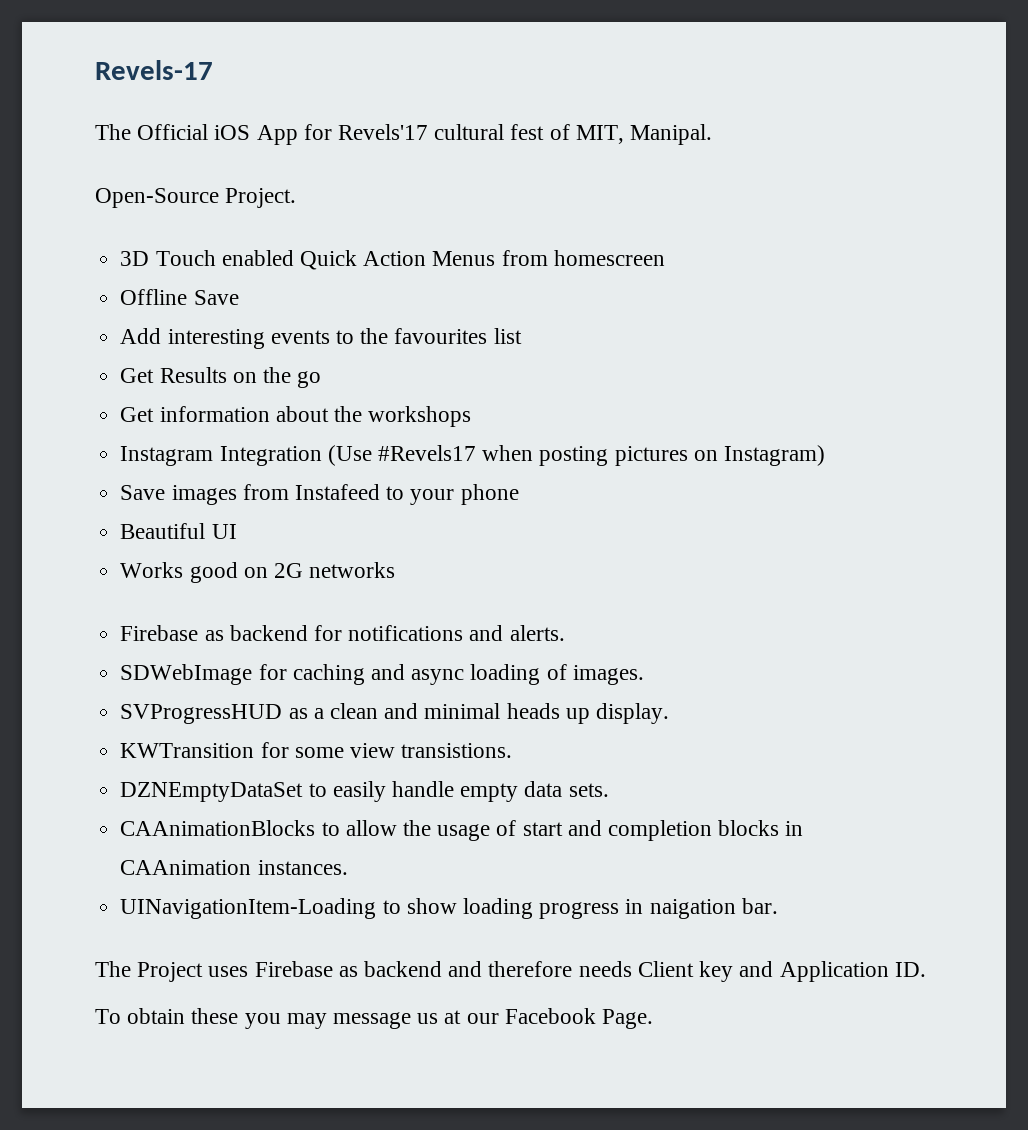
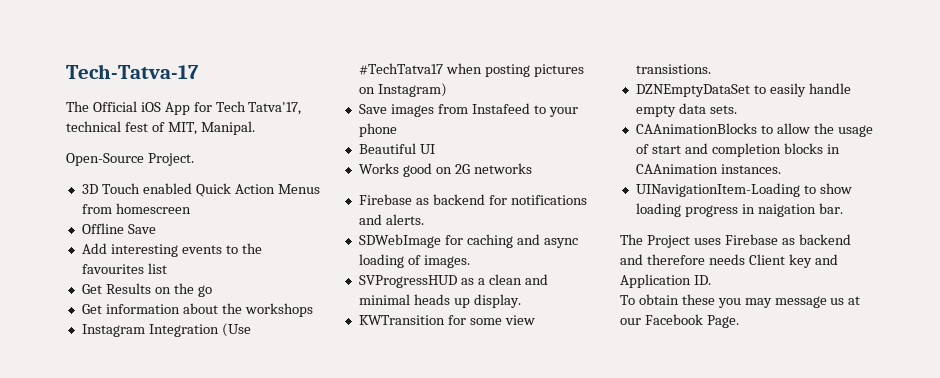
[95,60,213,80] Revels-17 -> [66,64,199,79] Tech-Tatva-17
[338,124,505,140] Revels'17 cultural -> [215,101,302,115] [66,121,121,132] Tech Tatva'17, technical
[377,445,476,461] #Revels17 -> [358,63,443,75] #TechTatva17

